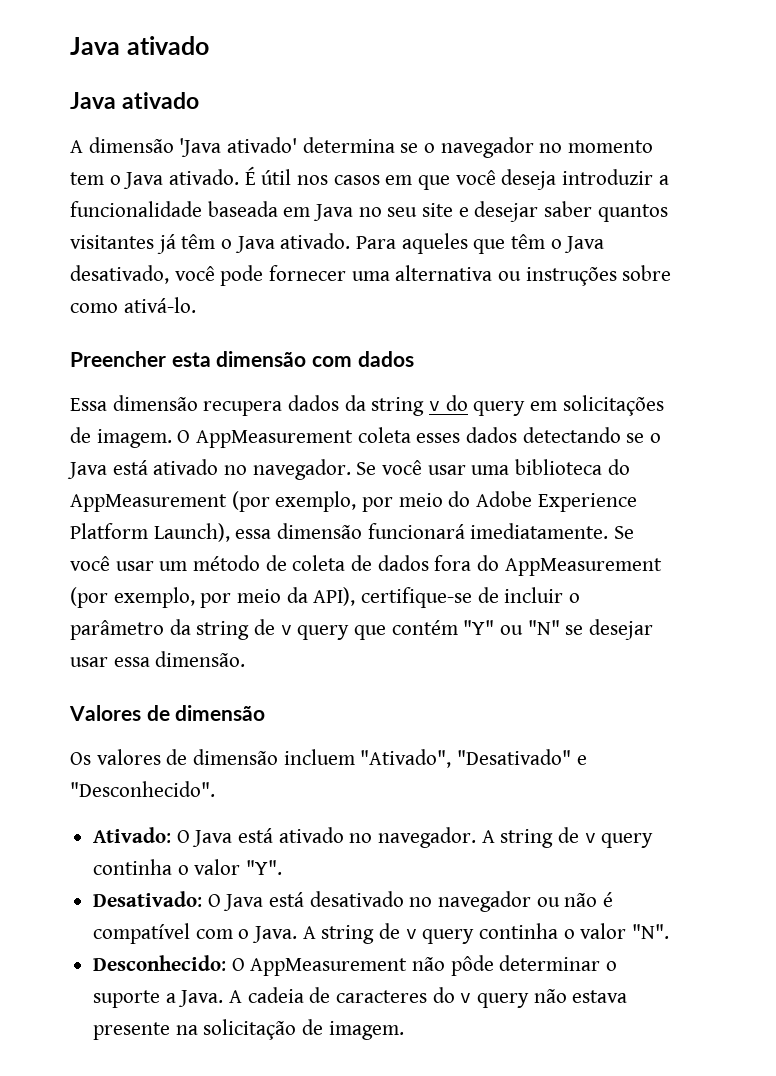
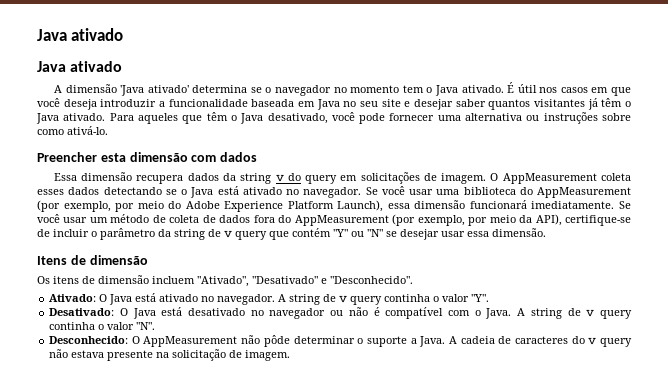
[69,705,141,721] Valores -> [37,256,67,265] Itens
[96,749,161,765] valores -> [53,276,79,284] itens

